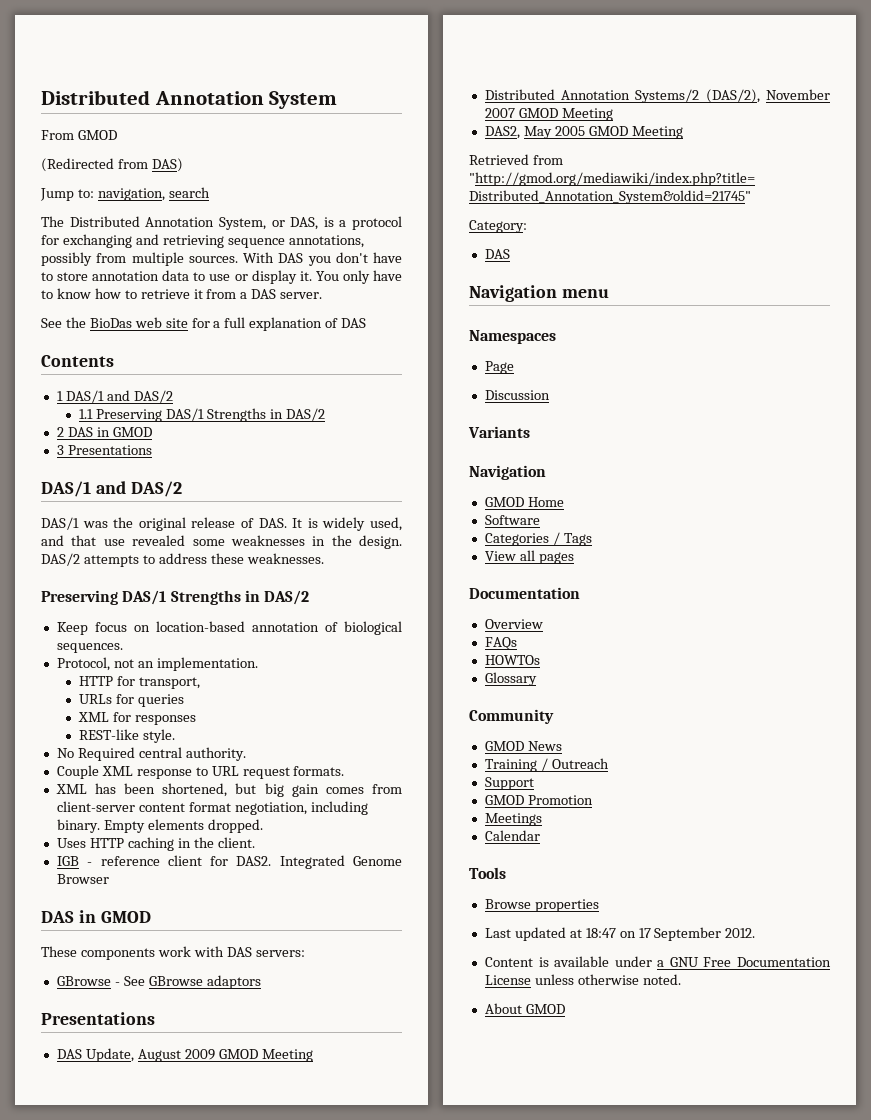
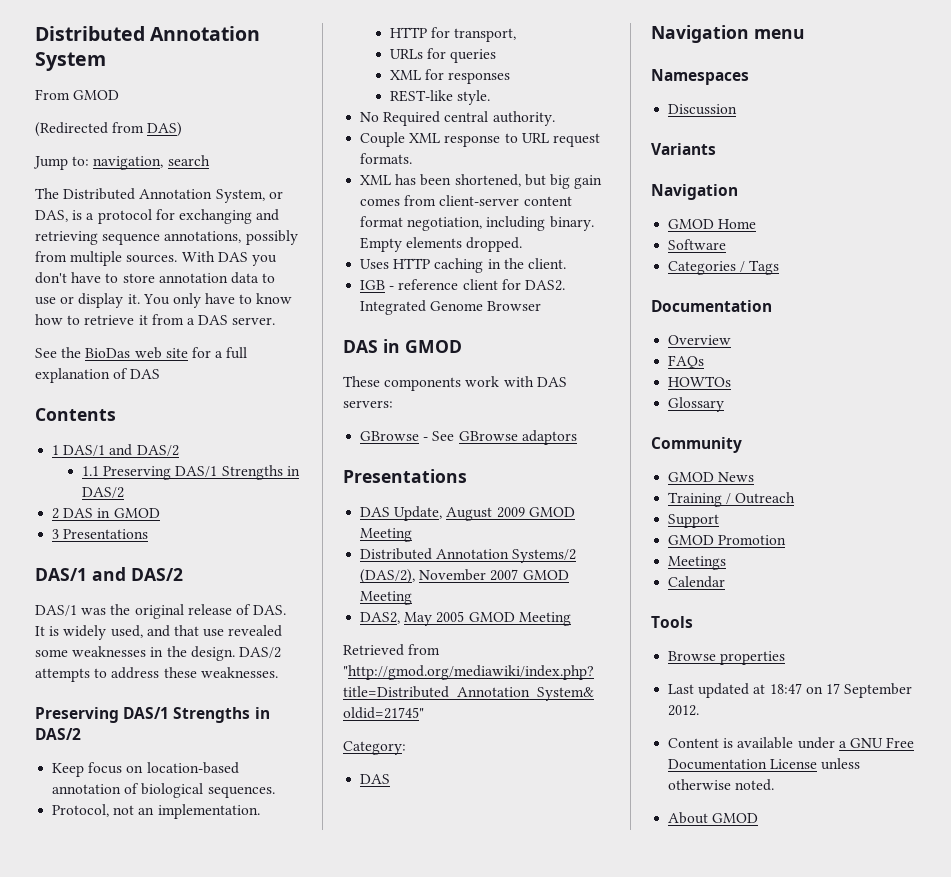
[484,361,514,374] // Page -> (749, 77) none
[484,550,574,564] // View all pages -> (780, 267) none

